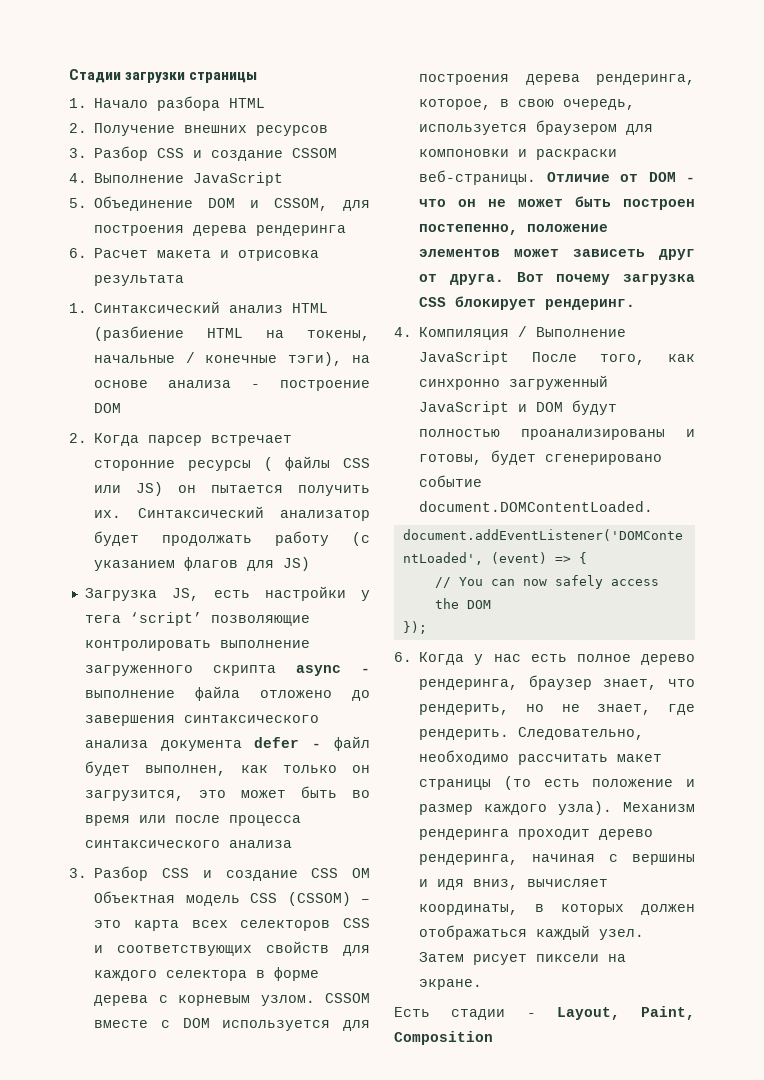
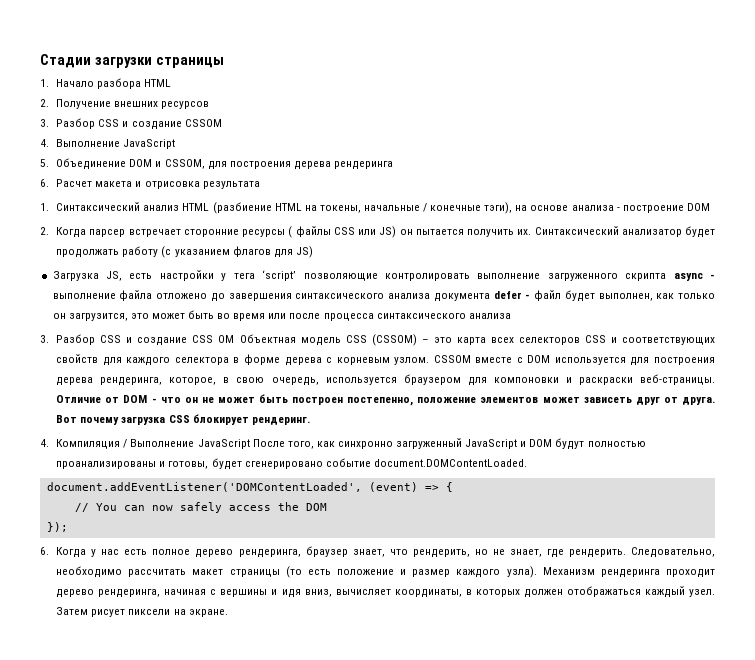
[394,1006,695,1020] [394,1031,493,1045] // Есть стадии - Layout, Paint, Composition -> (228, 613) none

